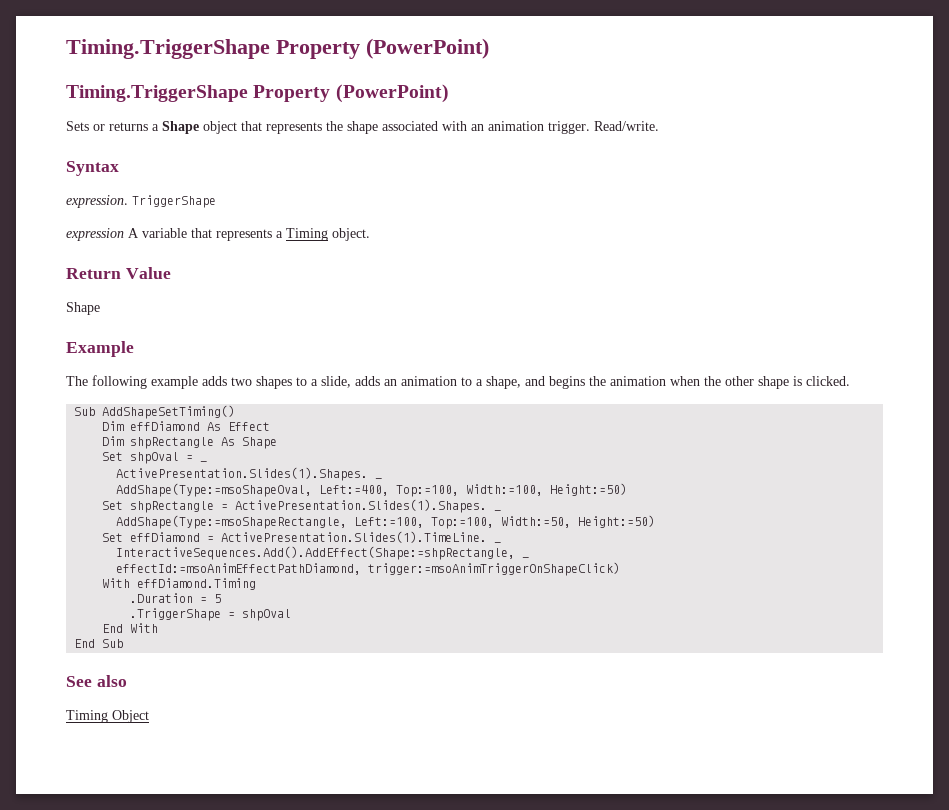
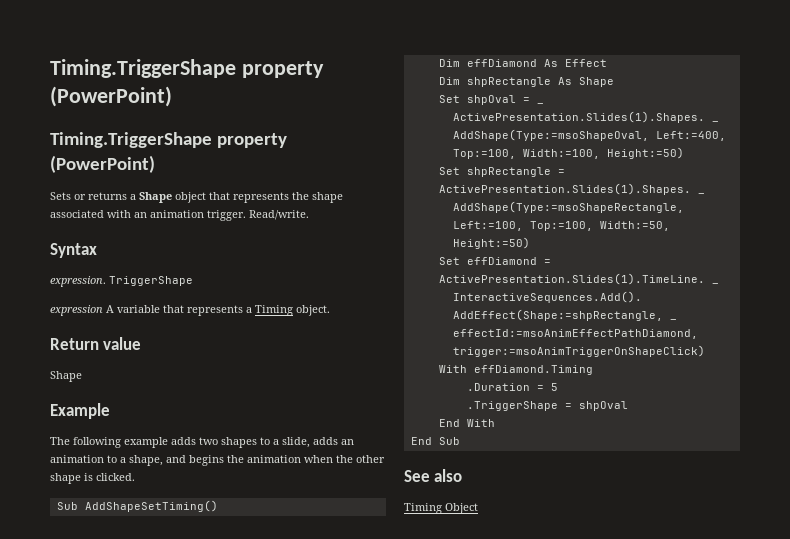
[66,39,360,59] Timing.TriggerShape Property -> [50,59,324,78] Timing.TriggerShape property
[253,85,331,102] Property -> [217,133,288,148] property
[125,267,171,279] Value -> [103,337,142,350] value

